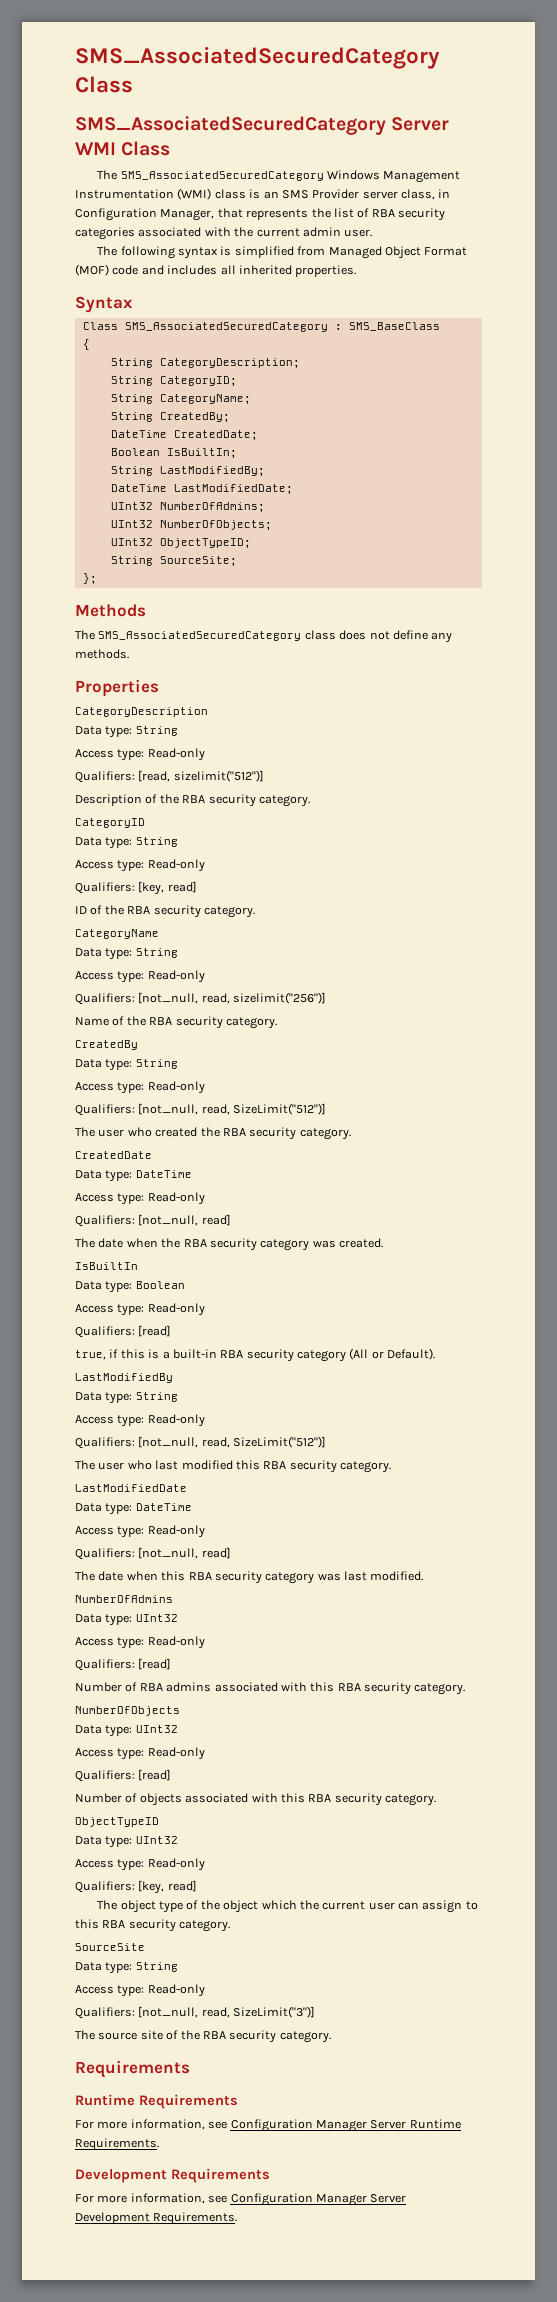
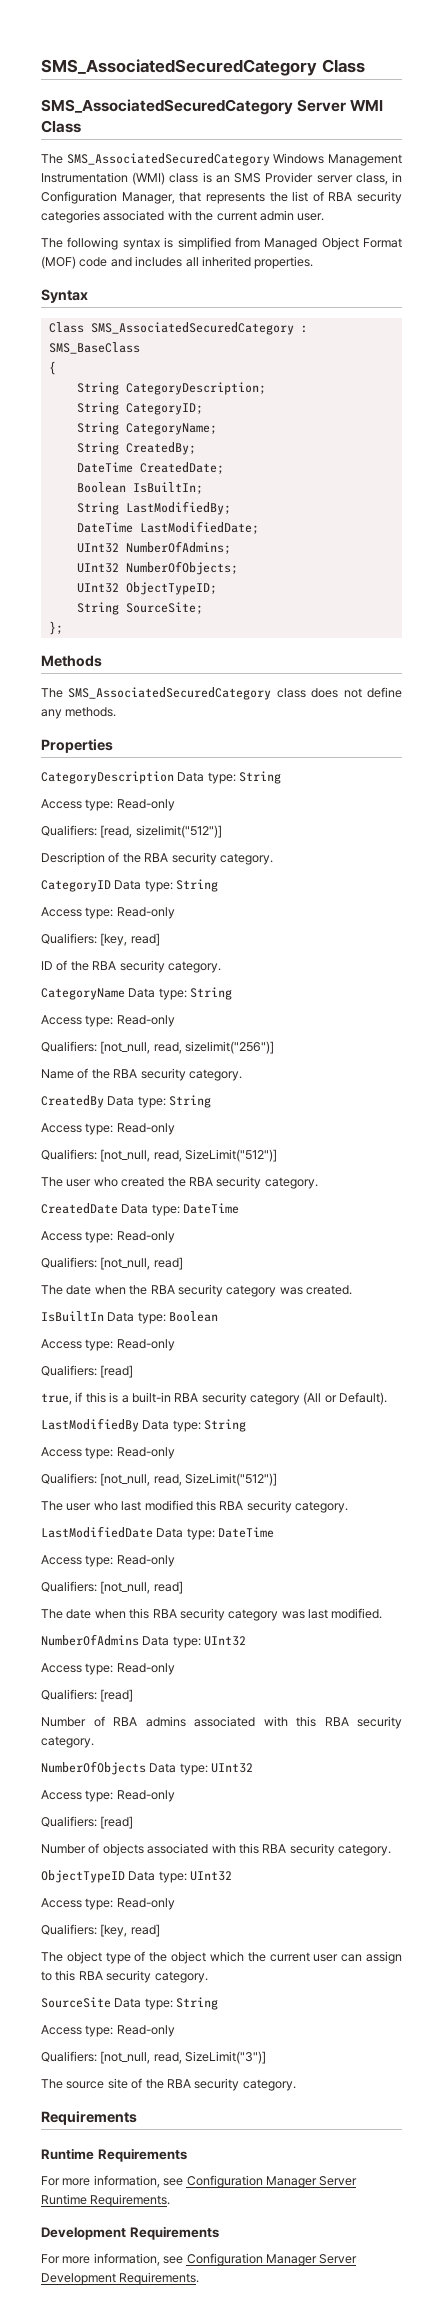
(208, 712) // -> (174, 777) none
(145, 823) // -> (111, 886) none
(159, 934) // -> (125, 994) none
(138, 1045) // -> (104, 1101) none
(152, 1155) // -> (118, 1208) none
(138, 1266) // -> (104, 1316) none
(173, 1378) // -> (139, 1425) none
(187, 1488) // -> (153, 1532) none
(173, 1599) // -> (139, 1640) none
(180, 1711) // -> (146, 1768) none
(159, 1822) // -> (125, 1876) none
(145, 1947) // -> (111, 2002) none

